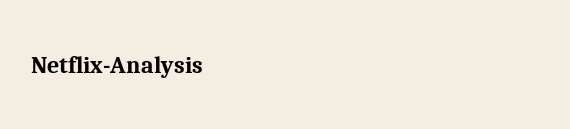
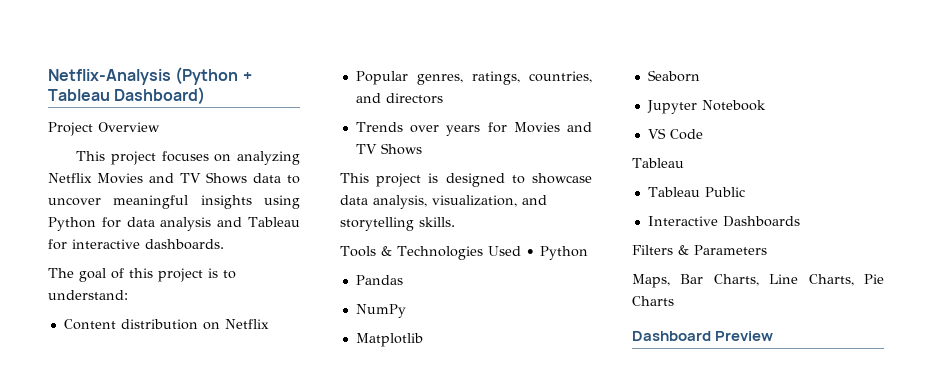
(203, 67) none -> [175,67,252,85] [48,87,206,105] [48,122,160,136] [76,151,300,165] [48,172,300,184] [48,195,300,209] [48,217,301,231] [48,239,224,250] [48,268,236,282] [48,290,128,300] [63,319,269,330] [355,71,592,85] [355,93,443,104] [355,122,592,136] [355,143,422,155] [340,173,592,187] [340,195,547,209] [340,217,455,231] [340,246,588,260] [355,275,403,285] [355,304,406,318] [355,333,423,347] [647,70,700,82] [646,100,766,114] [647,128,703,140] [632,158,684,168] [647,187,745,197] [647,216,800,227] [632,245,767,255] [632,274,884,288] [632,296,674,306] [632,331,774,341] (Python + Tableau Dashboard) // Project Overview // This project focuses on analyzing Netflix Movies and TV Shows data to uncover meaningful insights using Python for data analysis and Tableau for interactive dashboards. // The goal of this project is to understand: // Content distribution on Netflix // Popular genres, ratings, countries, and directors // Trends over years for Movies and TV Shows // This project is designed to showcase data analysis, visualization, and storytelling skills. // Tools & Technologies Used • Python // Pandas // NumPy // Matplotlib // Seaborn // Jupyter Notebook // VS Code // Tableau // Tableau Public // Interactive Dashboards // Filters & Parameters // Maps, Bar Charts, Line Charts, Pie Charts // Dashboard Preview

